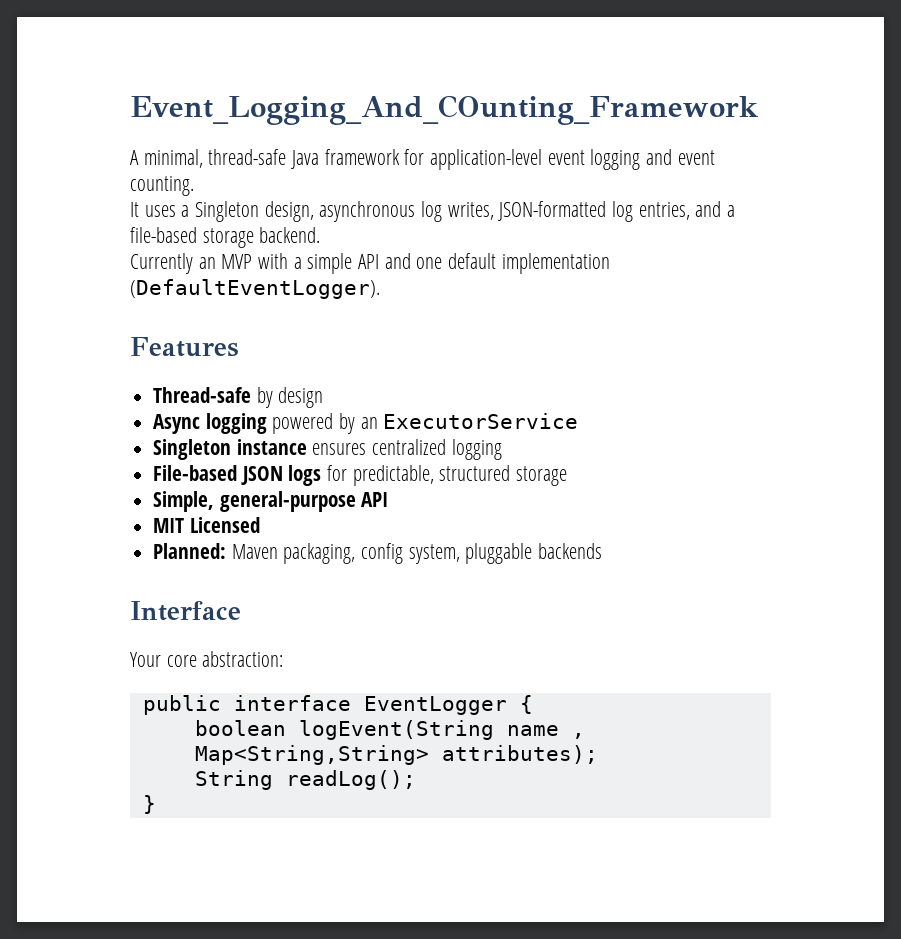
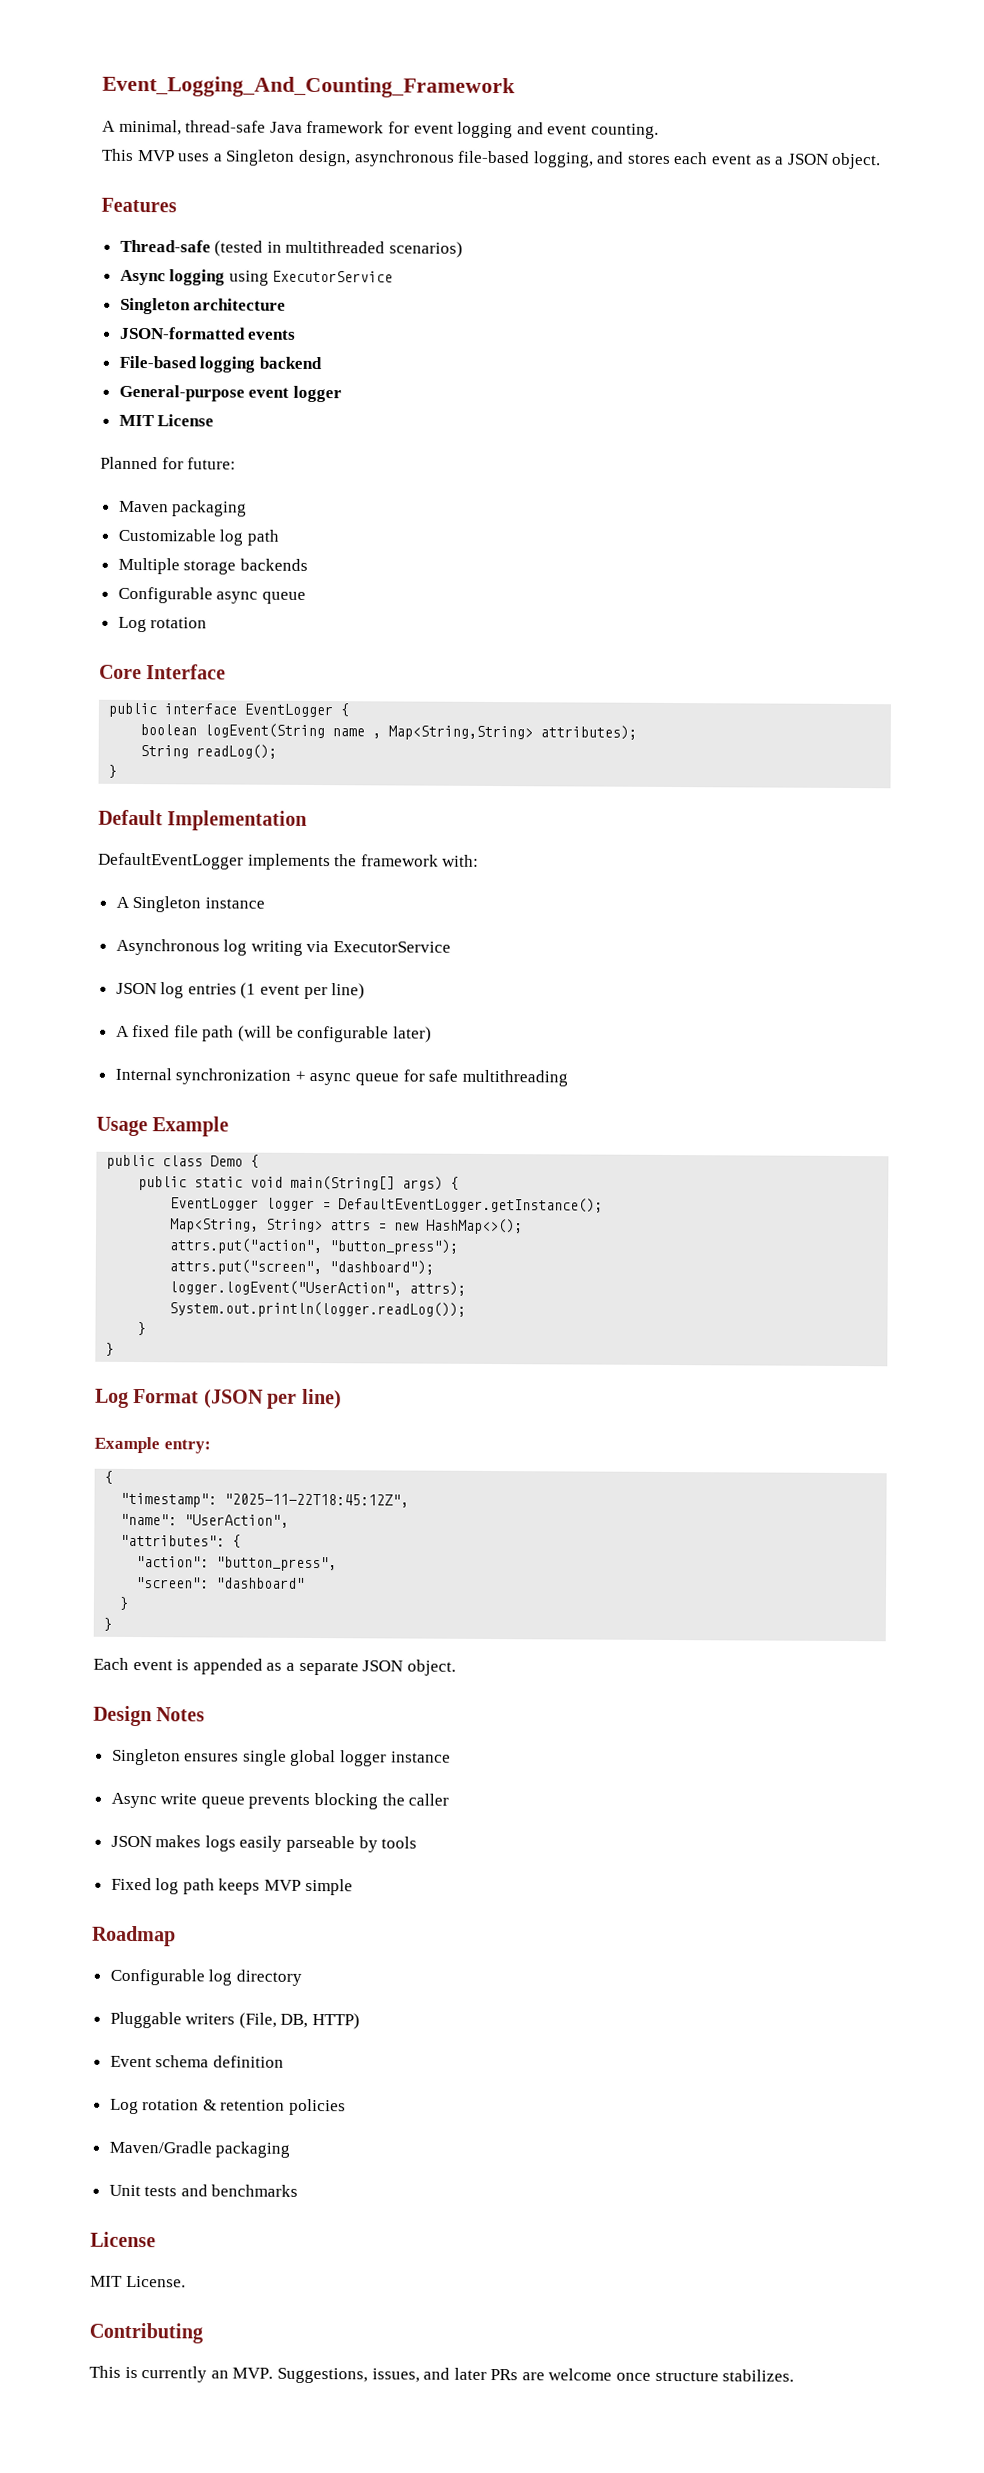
[130,95,758,125] Event_Logging_And_COunting_Framework -> [102,75,515,99] Event_Logging_And_Counting_Framework
[430,149,543,170] application-level -> (410, 127) none
[130,202,139,217] It -> [102,148,175,162] This MVP
[421,201,736,222] [130,227,321,248] [130,253,610,274] [130,279,380,299] [130,337,239,357] [153,387,324,408] log writes, JSON-formatted log entries, and a file-based storage backend. // Currently an MVP with a simple API and one default implementation (DefaultEventLogger). // Features // Thread-safe by design -> [457,150,882,170] [101,197,177,213] [119,239,464,258] file-based logging, and stores each event as a JSON object. // Features // Thread-safe (tested in multithreaded scenarios)
[272,413,378,434] powered by an -> [228,270,269,286] using
[236,439,502,460] [153,465,568,486] [153,491,389,512] [153,517,260,533] [153,543,603,564] [130,601,241,621] [130,651,284,667] instance ensures centralized logging // File-based JSON logs for predictable, structured storage // Simple, general-purpose API // MIT Licensed // Planned: Maven packaging, config system, pluggable backends // Interface // Your core abstraction: -> [193,298,287,311] [119,326,297,340] [118,355,322,373] [118,384,342,403] [118,414,215,427] [100,456,237,470] [118,500,248,517] [117,528,279,546] [117,557,308,575] [117,586,306,604] [117,616,208,633] [99,664,227,680] architecture // JSON-formatted events // File-based logging backend // General-purpose event logger // MIT License // Planned for future: // Maven packaging // Customizable log path // Multiple storage backends // Configurable async queue // Log rotation // Core Interface
(156, 804) none -> [98,809,308,831] [98,852,480,871] [115,895,265,913] [115,938,452,956] [115,982,366,1000] [115,1024,432,1043] [114,1067,568,1087] [96,1116,230,1137] [106,1154,260,1170] [138,1175,460,1191] [170,1197,604,1213] [170,1218,524,1235] [169,1238,459,1255] [169,1259,435,1276] [169,1280,467,1296] [169,1301,467,1318] [137,1322,147,1336] [105,1342,115,1356] [95,1388,342,1410] [94,1436,211,1454] [104,1470,114,1484] [120,1492,410,1508] [120,1513,290,1528] [120,1534,242,1548] [136,1556,338,1572] [136,1577,306,1589] [119,1596,129,1610] [103,1617,113,1631] [93,1657,456,1676] [93,1705,206,1727] [111,1748,451,1767] [110,1792,450,1810] [110,1835,418,1853] [110,1877,353,1896] [92,1925,176,1947] [109,1968,302,1986] [109,2011,361,2030] [109,2055,284,2068] [109,2098,347,2116] [108,2140,291,2158] [108,2184,299,2197] [90,2231,156,2248] [90,2275,186,2288] [89,2322,203,2344] [89,2365,795,2384] // Default Implementation // DefaultEventLogger implements the framework with: // A Singleton instance // Asynchronous log writing via ExecutorService // JSON log entries (1 event per line) // A fixed file path (will be configurable later) // Internal synchronization + async queue for safe multithreading // Usage Example // public class Demo { // public static void main(String[] args) { // EventLogger logger = DefaultEventLogger.getInstance(); // Map<String, String> attrs = new HashMap<>(); // attrs.put("action", "button_press"); // attrs.put("screen", "dashboard"); // logger.logEvent("UserAction", attrs); // System.out.println(logger.readLog()); // } // } // Log Format (JSON per line) // Example entry: // { // "timestamp": "2025-11-22T18:45:12Z", // "name": "UserAction", // "attributes": { // "action": "button_press", // "screen": "dashboard" // } // } // Each event is appended as a separate JSON object. // Design Notes // Singleton ensures single global logger instance // Async write queue prevents blocking the caller // JSON makes logs easily parseable by tools // Fixed log path keeps MVP simple // Roadmap // Configurable log directory // Pluggable writers (File, DB, HTTP) // Event schema definition // Log rotation & retention policies // Maven/Gradle packaging // Unit tests and benchmarks // License // MIT License. // Contributing // This is currently an MVP. Suggestions, issues, and later PRs are welcome once structure stabilizes.

